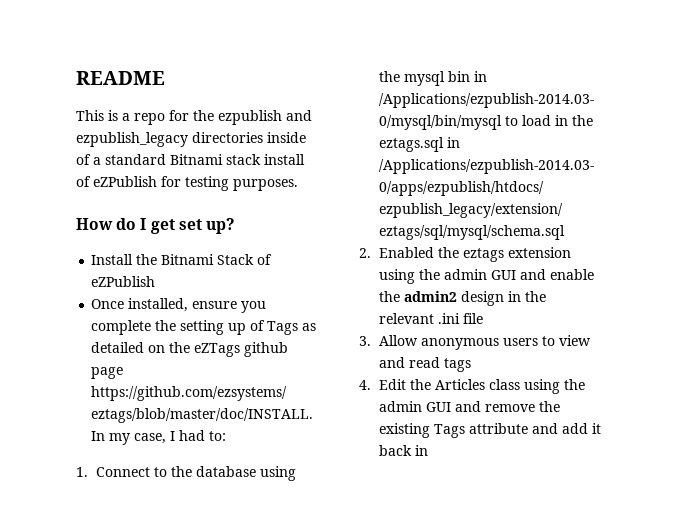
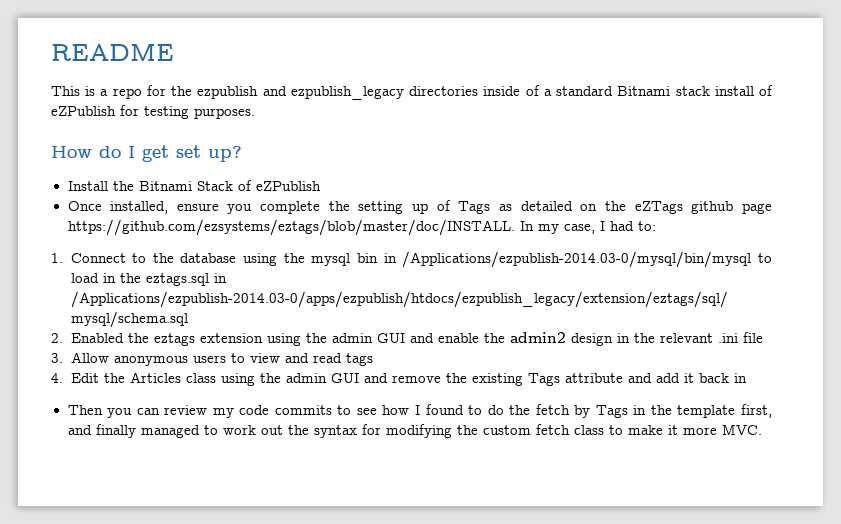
(429, 450) none -> [67,404,772,418] [67,424,762,438] // Then you can review my code commits to see how I found to do the fetch by Tags in the template first, and finally managed to work out the syntax for modifying the custom fetch class to make it more MVC.

